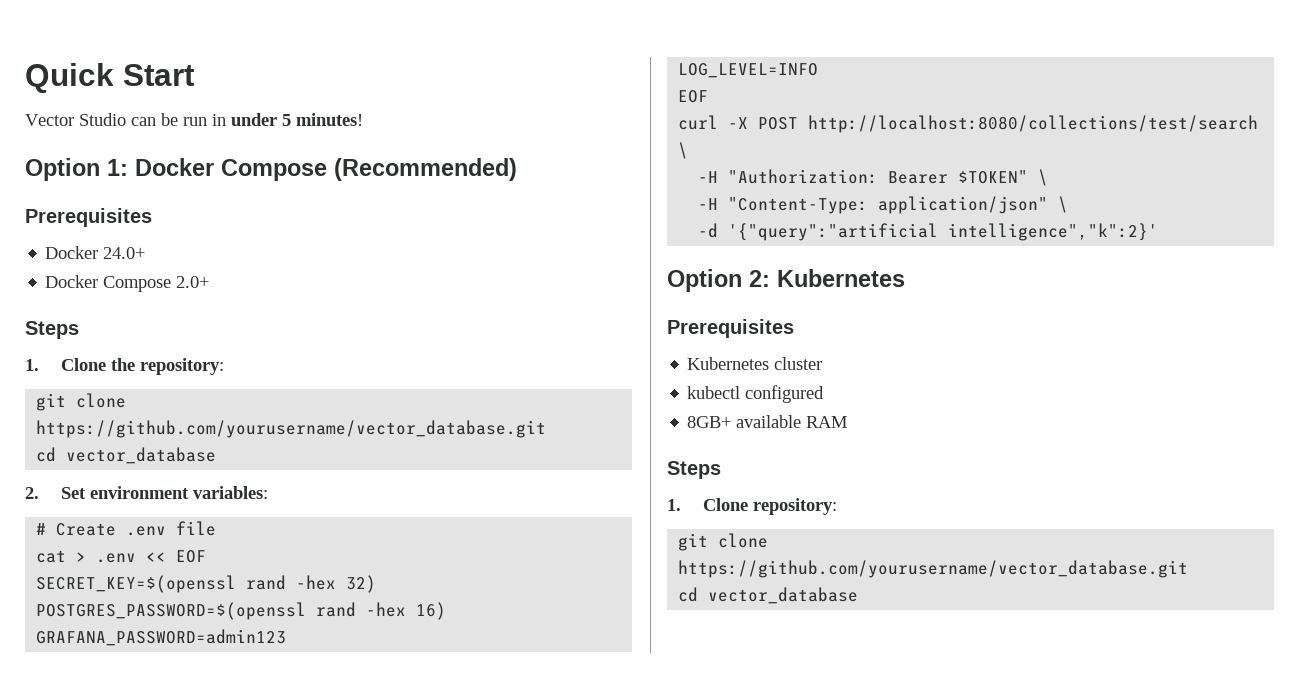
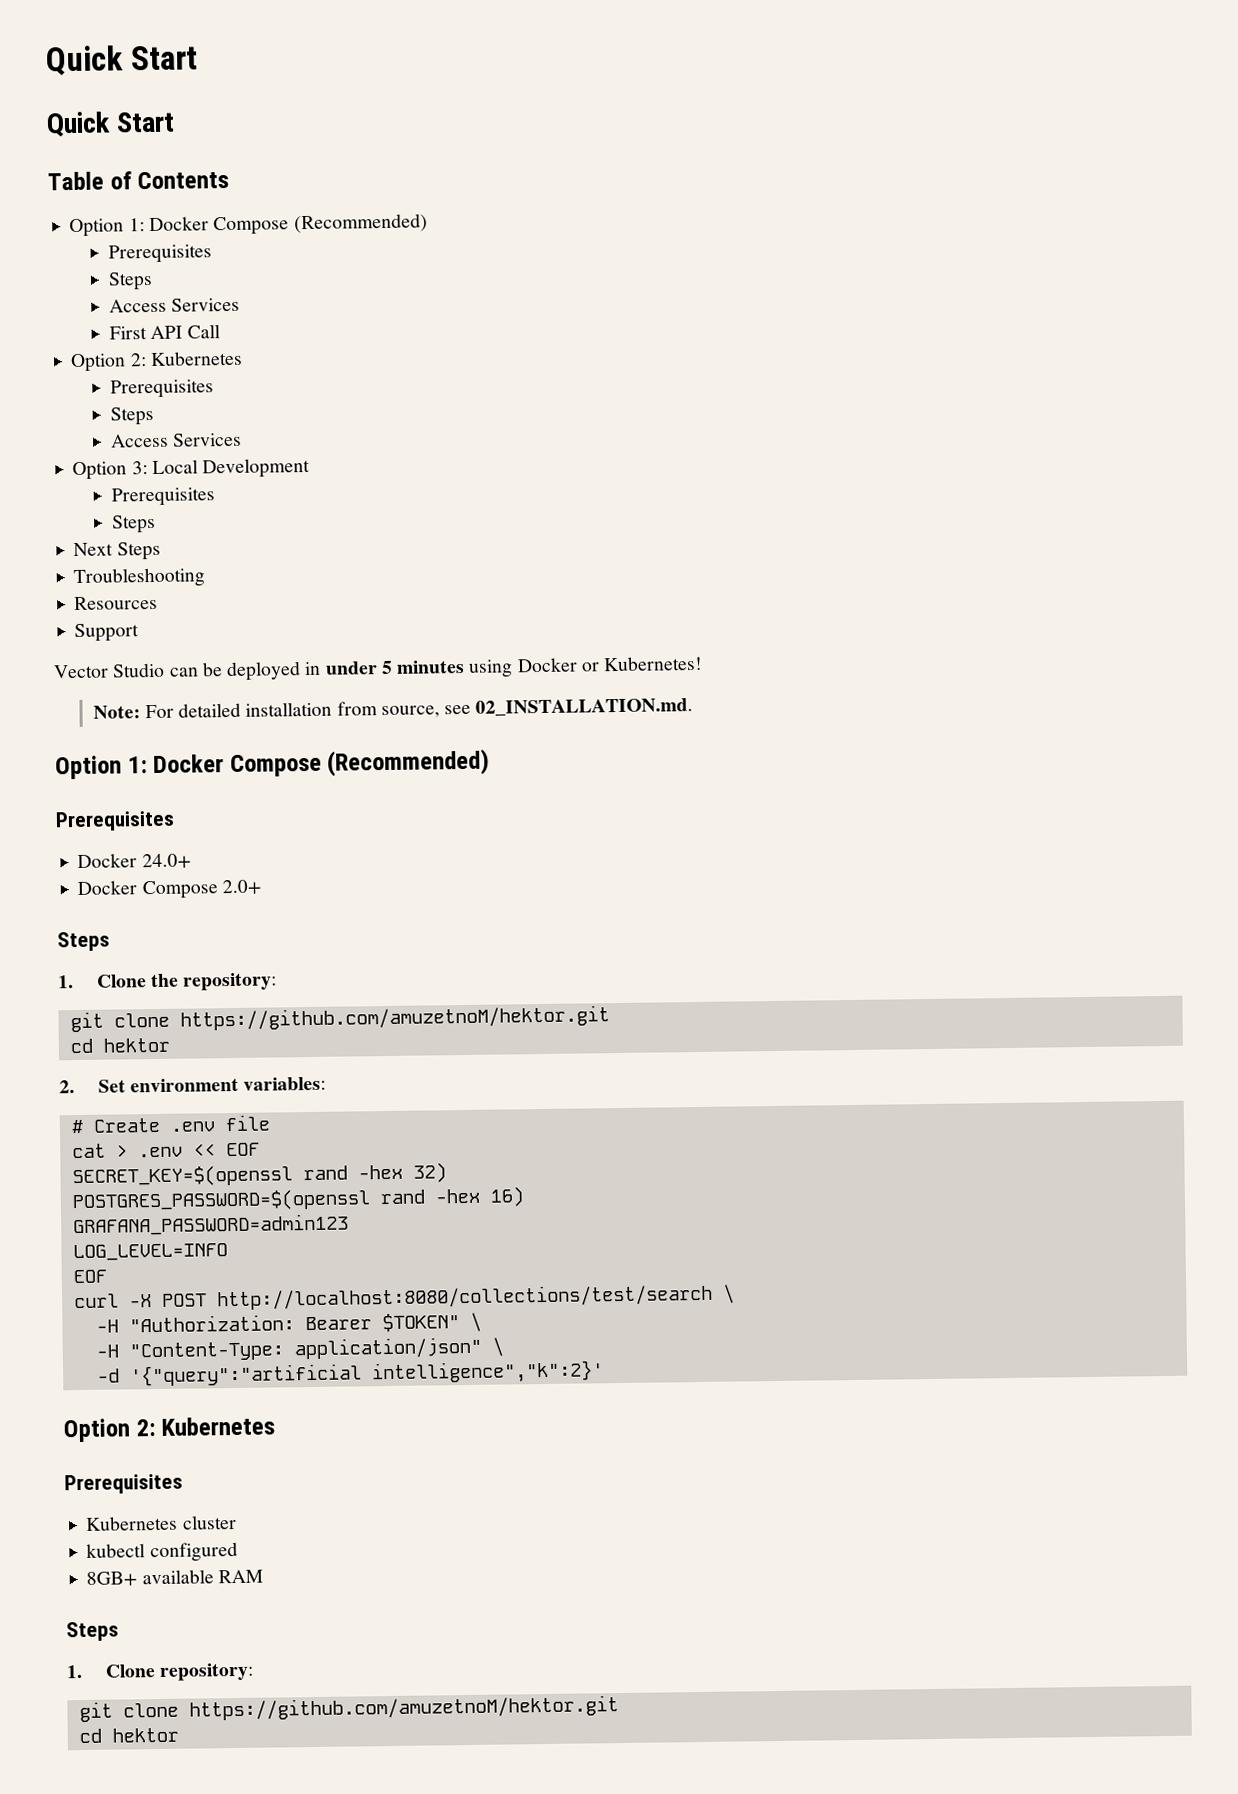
[25,63,195,93] Quick Start -> [45,45,198,76] [46,111,175,138] [47,170,230,191] [69,213,428,238] [107,244,212,264] [107,271,153,291] [108,297,241,313] [108,324,221,340] [70,350,243,373] [109,379,214,399] [109,406,154,426] [109,432,243,448] [72,457,311,481] [110,487,215,507] [111,514,156,534] [73,541,161,561] [73,567,206,589] [74,595,159,611] [74,623,140,643] Quick Start // Quick Start // Table of Contents // Option 1: Docker Compose (Recommended) // Prerequisites // Steps // Access Services // First API Call // Option 2: Kubernetes // Prerequisites // Steps // Access Services // Option 3: Local Development // Prerequisites // Steps // Next Steps // Troubleshooting // Resources // Support
[183,117,207,126] run -> [226,661,302,682] deployed
[296,113,363,126] minutes! -> [396,655,704,678] [92,698,694,719] minutes using Docker or Kubernetes! // Note: For detailed installation from source, see 02_INSTALLATION.md.
[36,420,547,438] [36,447,217,464] https://github.com/yourusername/vector_database.git // cd vector_database -> [179,1005,610,1031] [69,1037,170,1054] https://github.com/amuzetnoM/hektor.git // cd hektor
[678,560,1189,578] [678,587,859,604] https://github.com/yourusername/vector_database.git // cd vector_database -> [188,1695,619,1721] [78,1727,179,1744] https://github.com/amuzetnoM/hektor.git // cd hektor

